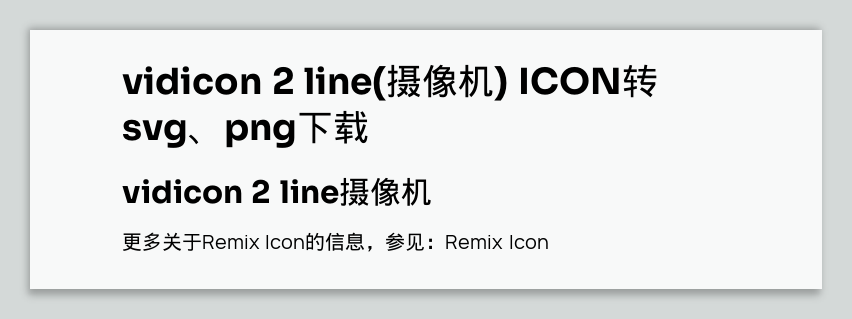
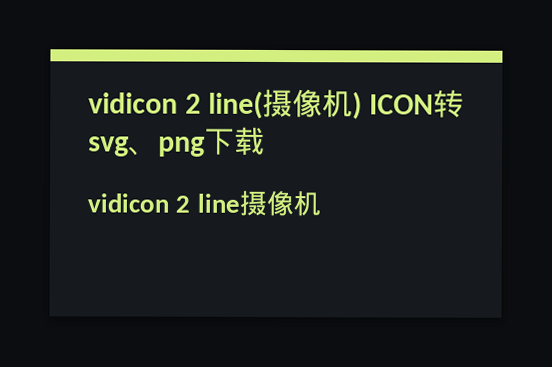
[122,232,549,252] // 更多关于Remix Icon的信息，参见：Remix Icon -> (321, 204) none

